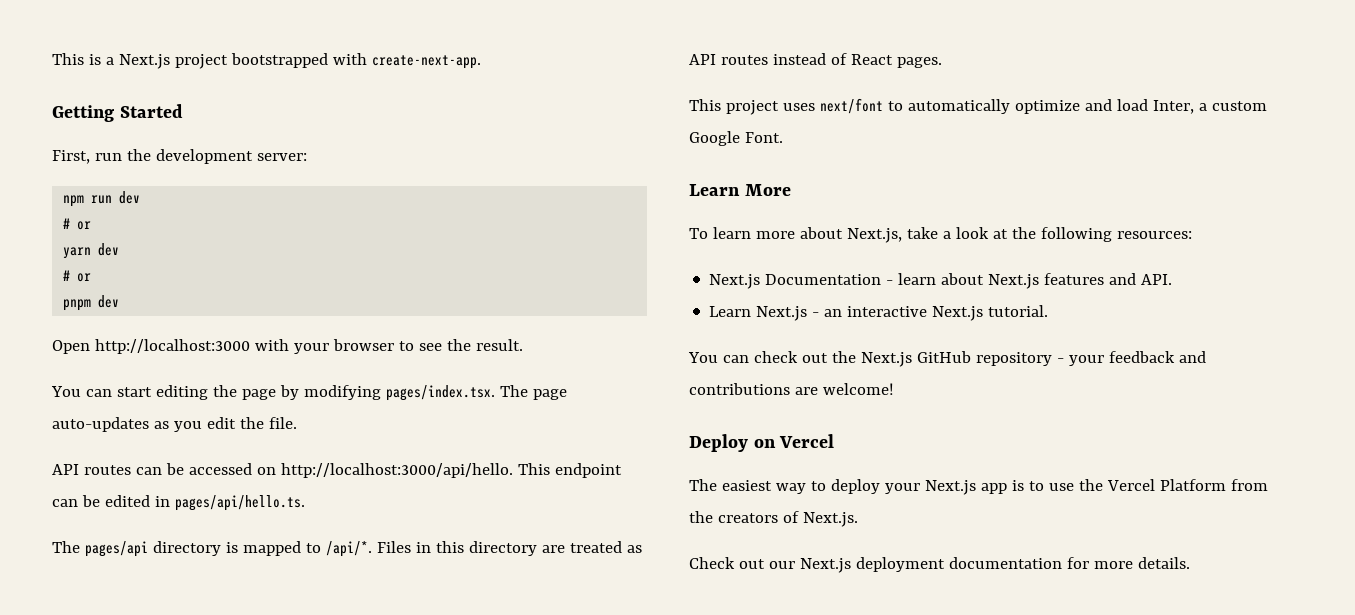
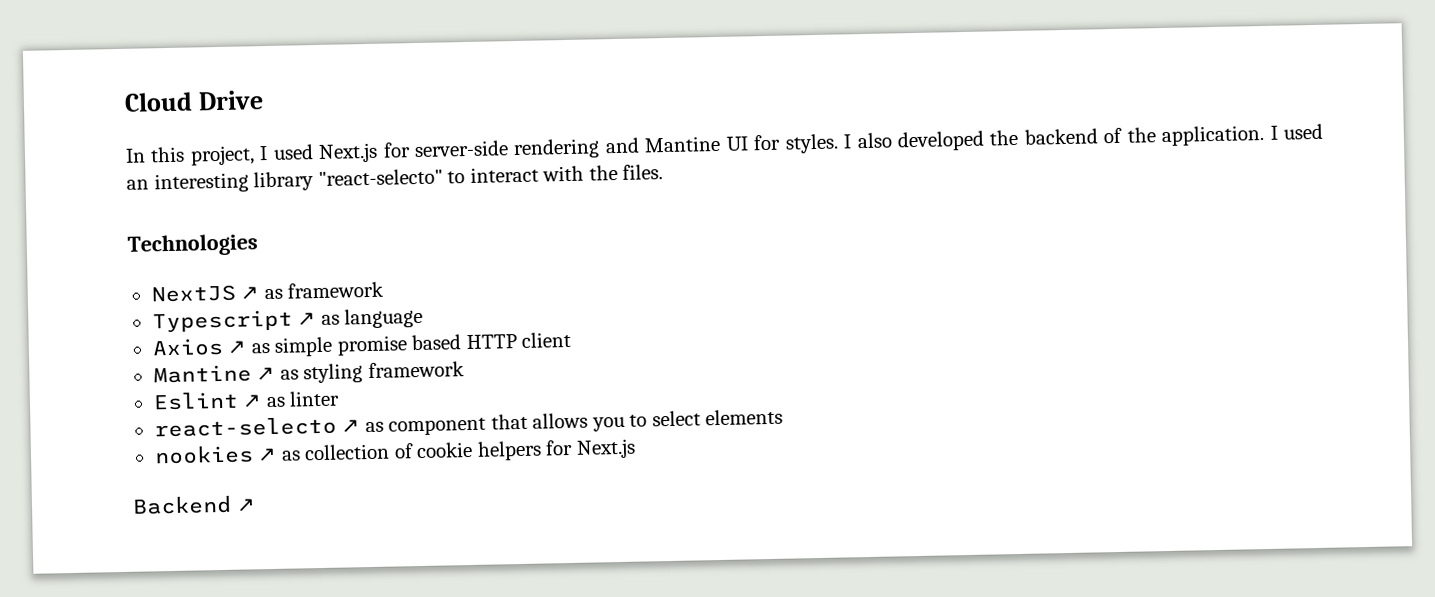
[52,53,481,69] [52,104,183,122] [52,149,307,164] [63,191,141,207] [63,218,92,230] [63,243,120,259] [63,270,92,282] [63,295,120,311] [52,339,523,354] [51,385,567,401] [52,417,297,432] [52,463,622,478] [52,495,305,511] [52,541,642,557] [689,53,942,68] [689,98,1267,115] [689,131,783,146] [689,184,791,196] [689,227,1192,243] [709,273,1173,289] [709,305,1049,321] [688,351,1206,367] [689,383,894,395] [689,434,835,452] [689,479,1268,495] [689,511,858,527] [689,557,1190,573] This is a Next.js project bootstrapped with create-next-app. // Getting Started // First, run the development server: // npm run dev // # or // yarn dev // # or // pnpm dev // Open http://localhost:3000 with your browser to see the result. // You can start editing the page by modifying pages/index.tsx. The page auto-updates as you edit the file. // API routes can be accessed on http://localhost:3000/api/hello. This endpoint can be edited in pages/api/hello.ts. // The pages/api directory is mapped to /api/*. Files in this directory are treated as API routes instead of React pages. // This project uses next/font to automatically optimize and load Inter, a custom Google Font. // Learn More // To learn more about Next.js, take a look at the following resources: // Next.js Documentation - learn about Next.js features and API. // Learn Next.js - an interactive Next.js tutorial. // You can check out the Next.js GitHub repository - your feedback and contributions are welcome! // Deploy on Vercel // The easiest way to deploy your Next.js app is to use the Vercel Platform from the creators of Next.js. // Check out our Next.js deployment documentation for more details. -> [124,90,265,112] [125,123,1324,166] [126,164,664,194] [127,233,259,257] [150,281,385,303] [151,307,424,333] [151,331,572,357] [152,361,465,384] [152,390,341,411] [153,408,784,438] [153,438,636,465] [132,495,256,515] Cloud Drive // In this project, I used Next.js for server-side rendering and Mantine UI for styles. I also developed the backend of the application. I used an interesting library "react-selecto" to interact with the files. // Technologies // NextJS ↗ as framework // Typescript ↗ as language // Axios ↗ as simple promise based HTTP client // Mantine ↗ as styling framework // Eslint ↗ as linter // react-selecto ↗ as component that allows you to select elements // nookies ↗ as collection of cookie helpers for Next.js // Backend ↗

